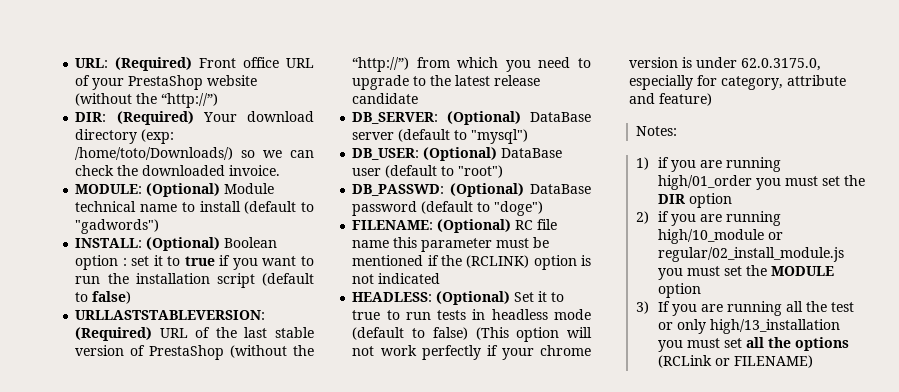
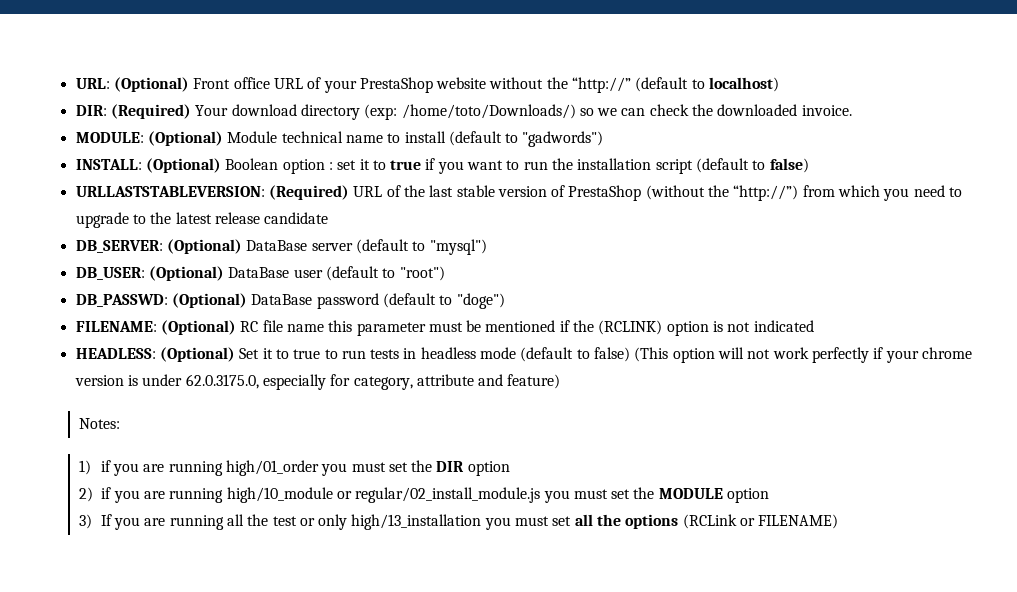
[115,57,193,71] (Required) -> [113,77,189,92] (Optional)
[75,93,219,108] (without the “http://”) -> [489,77,780,93] without the “http://” (default to localhost)

